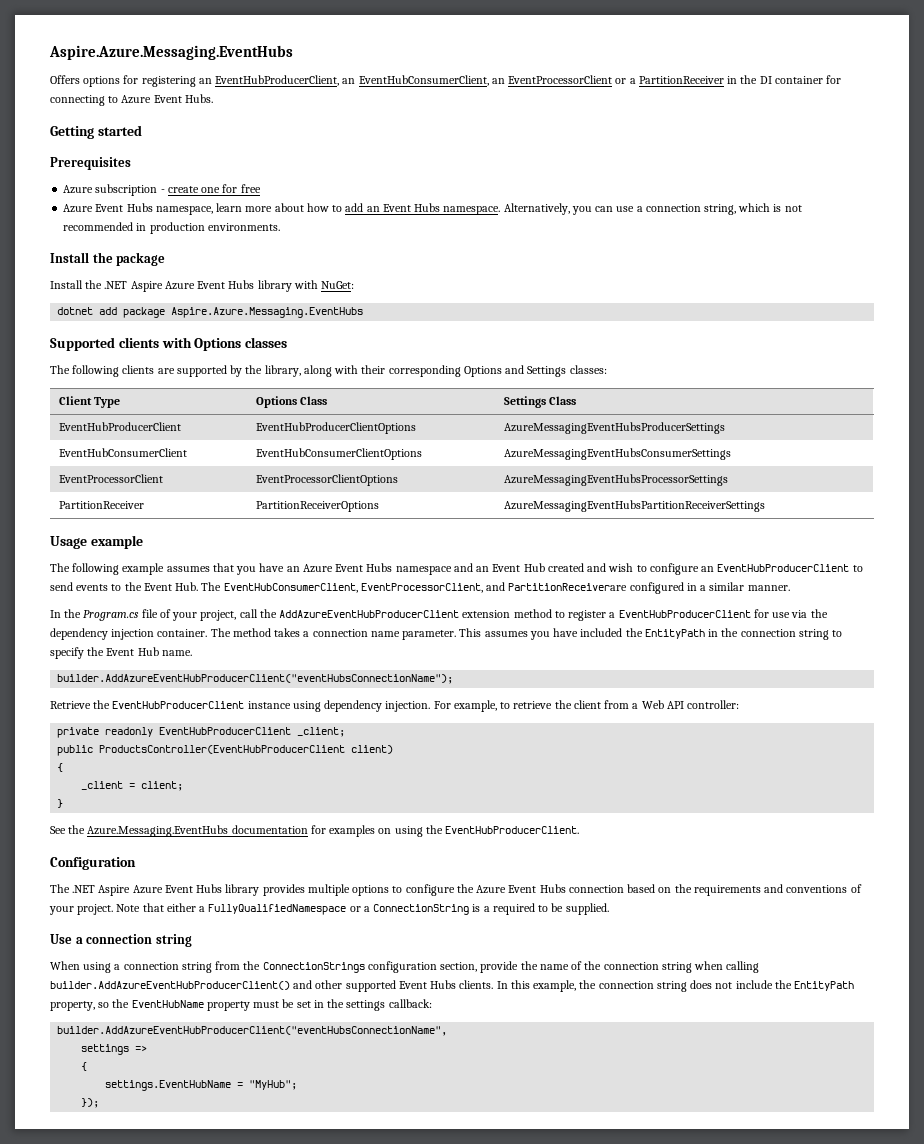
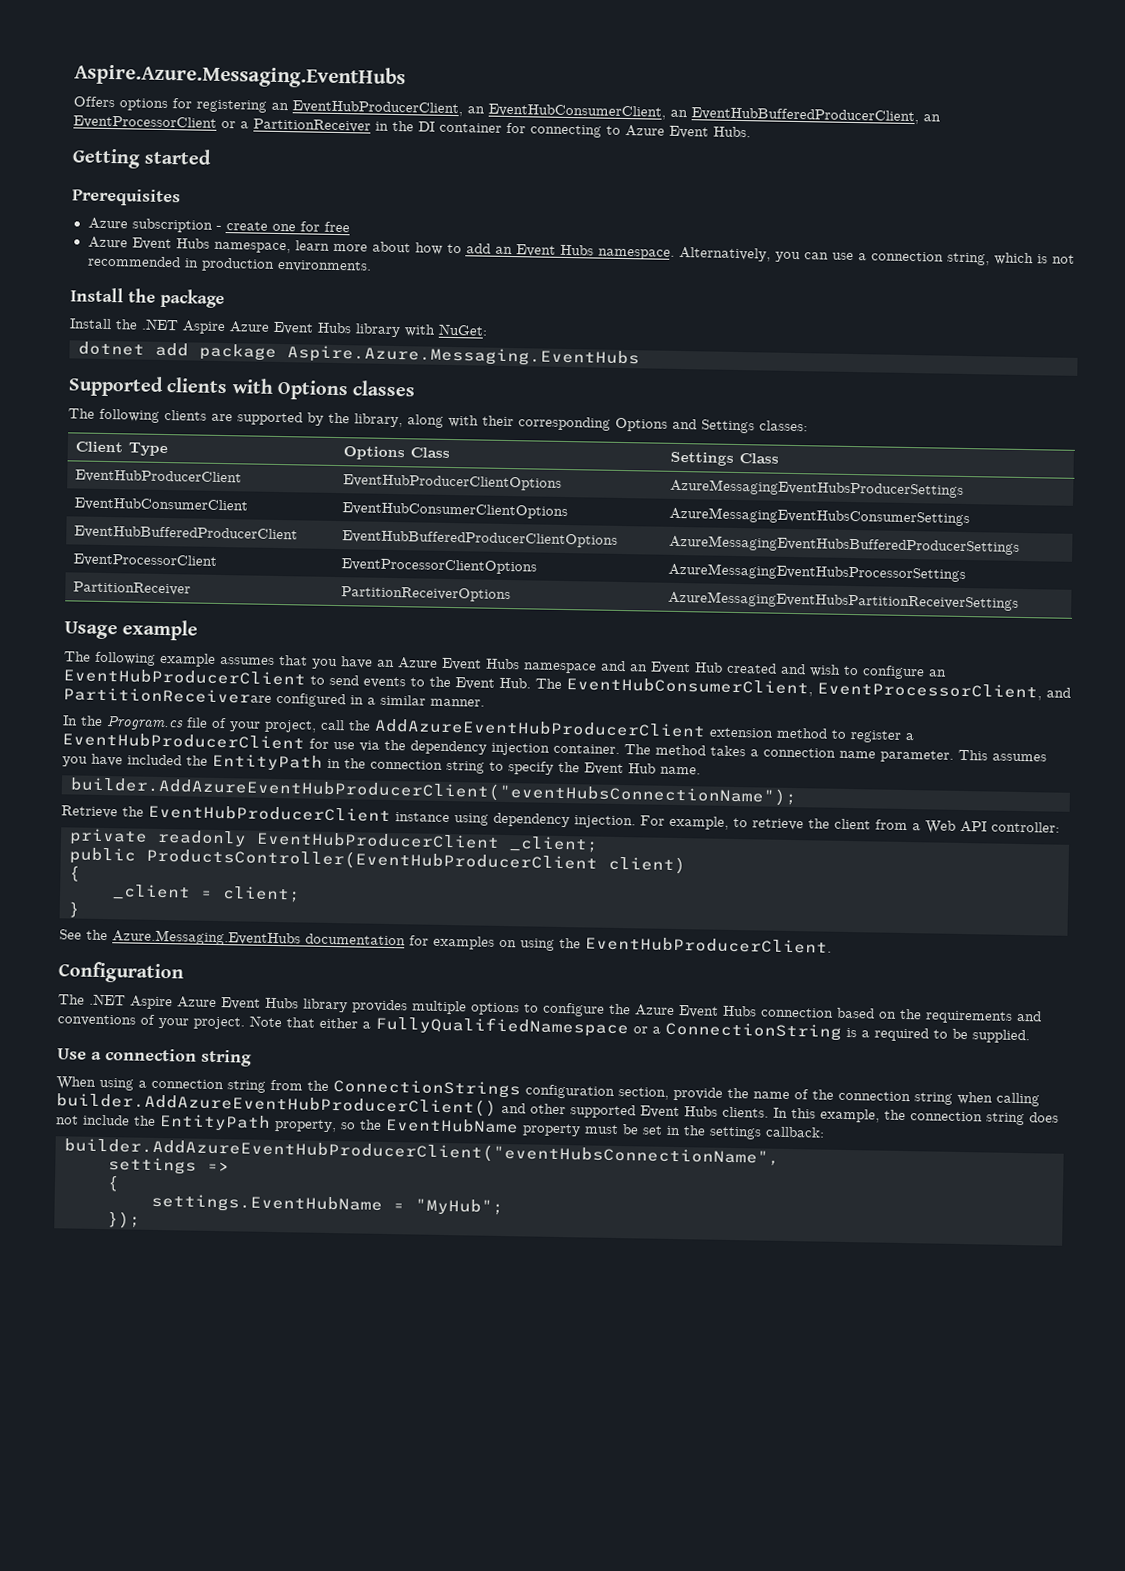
(505, 81) none -> [691,107,941,125] EventHubBufferedProducerClient, an
(731, 454) none -> [73,525,298,542] [341,530,618,548] [668,534,1020,555] // EventHubBufferedProducerClient | EventHubBufferedProducerClientOptions | AzureMessagingEventHubsBufferedProducerSettings

